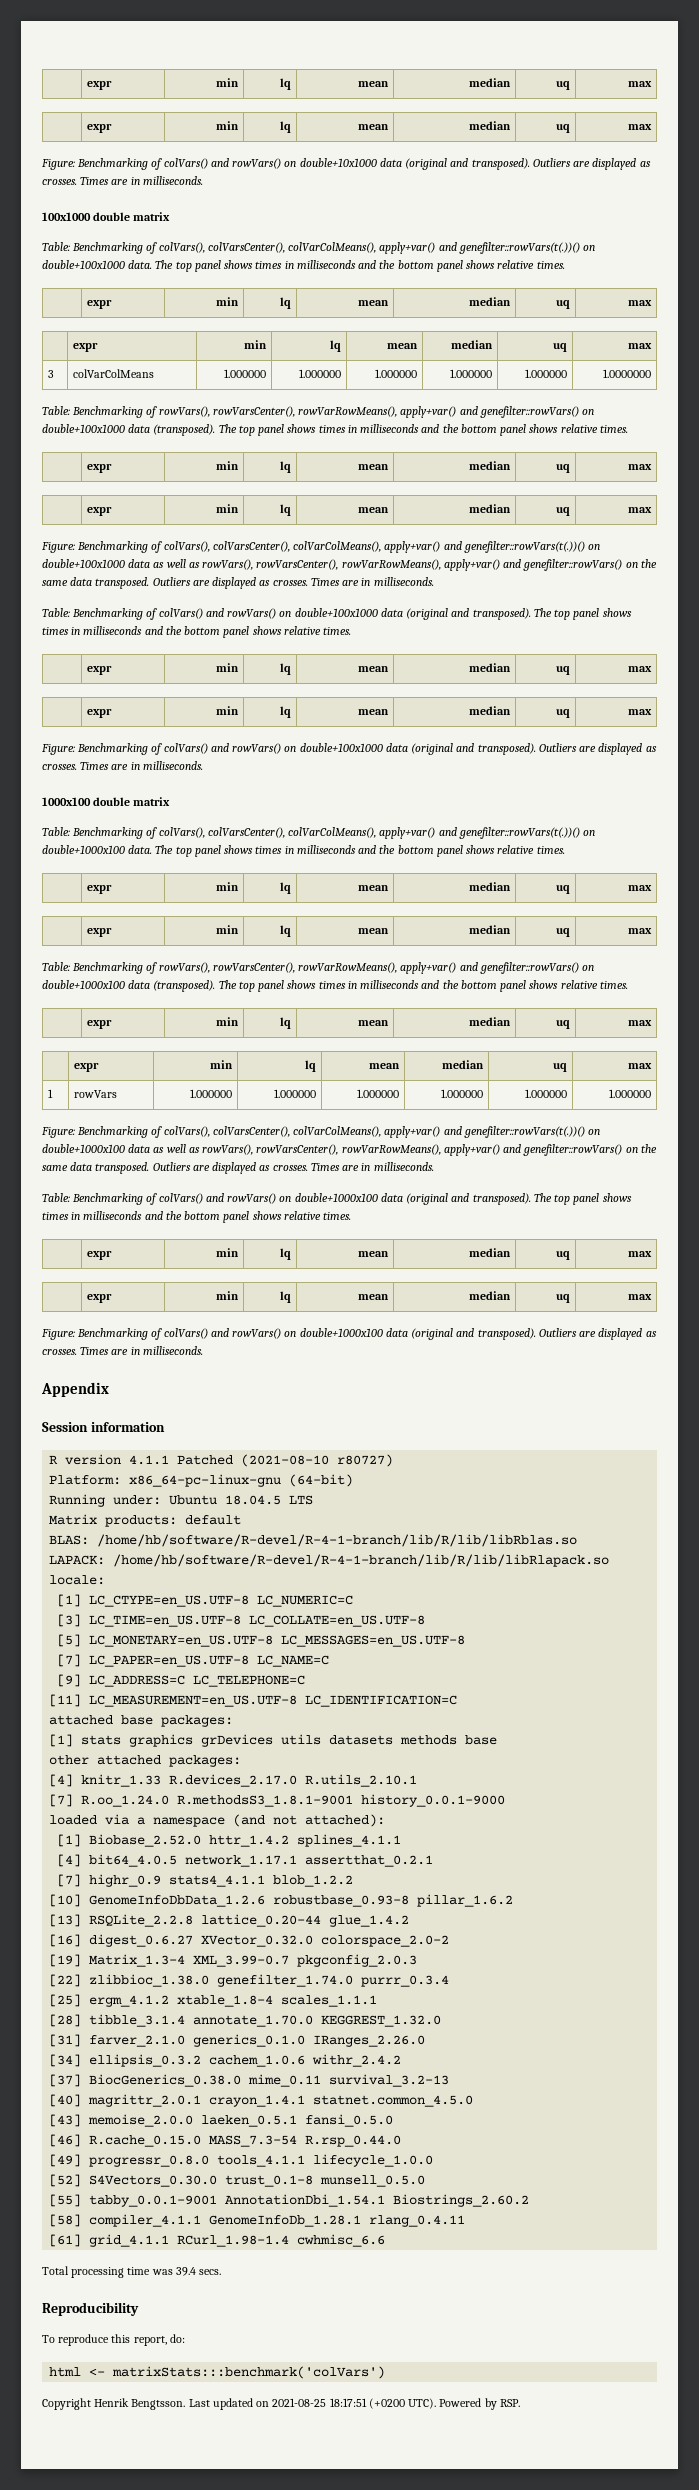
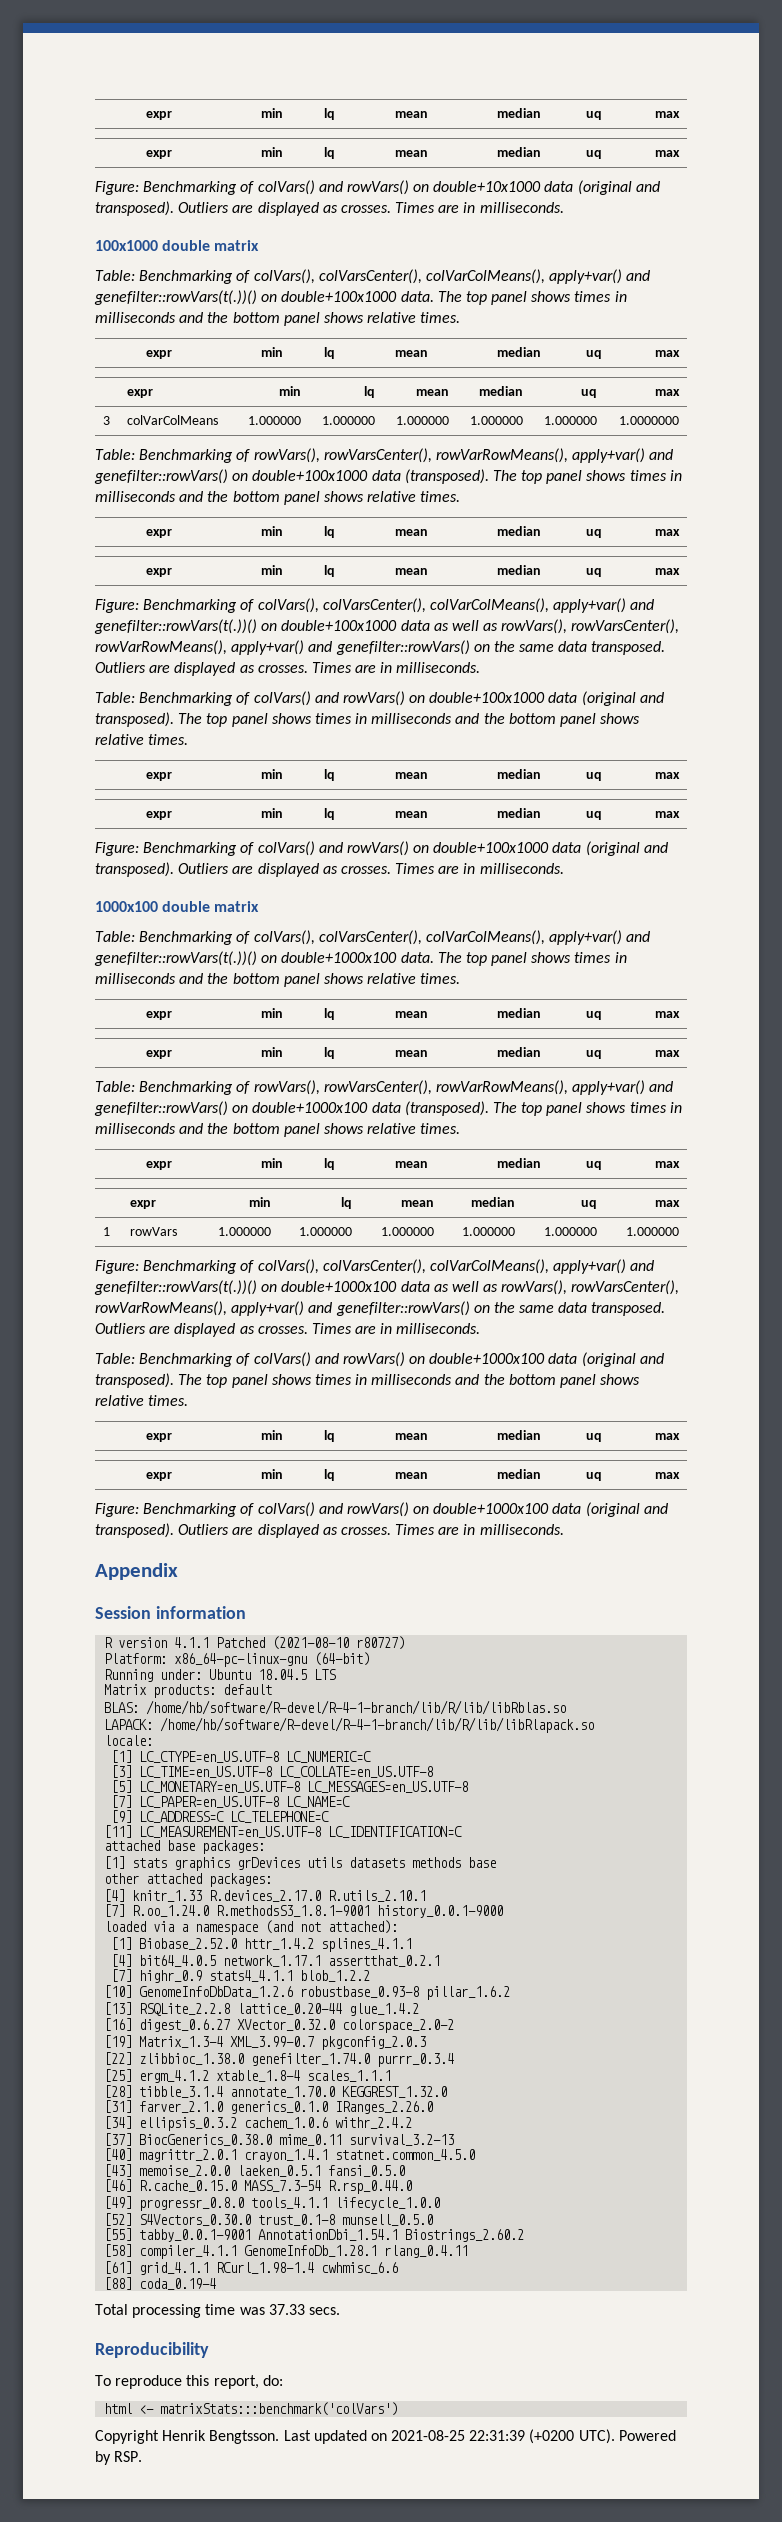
(386, 2240) none -> [104,2277,217,2290] // [88] coda_0.19-4
[175,2267,196,2276] 39.4 -> [268,2304,305,2315] 37.33
[329,2398,367,2407] 18:17:51 -> [469,2430,526,2441] 22:31:39

